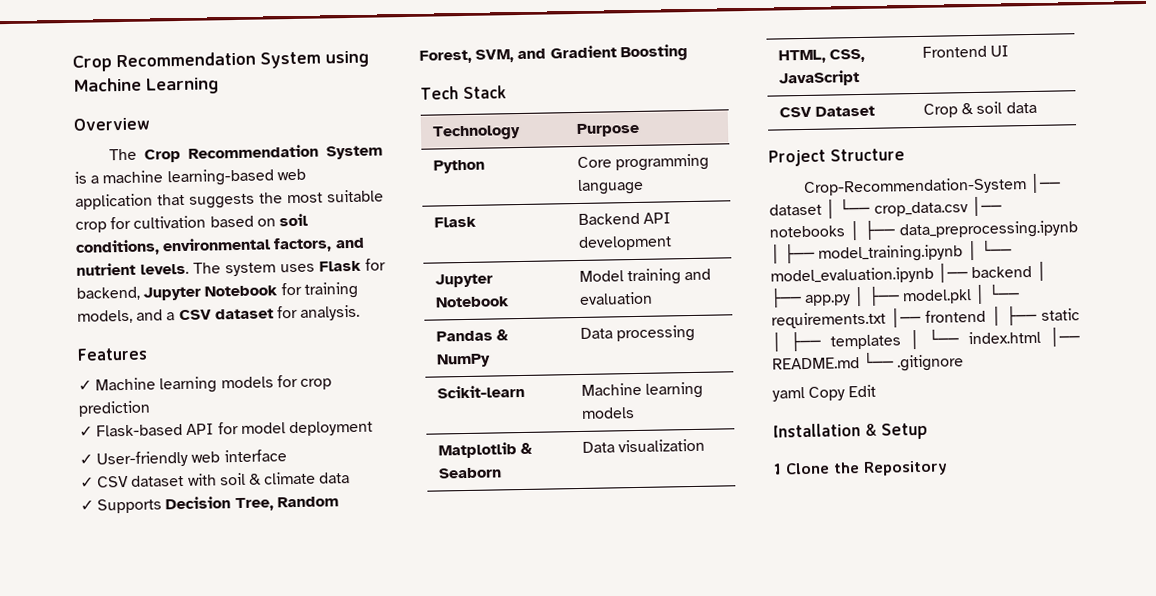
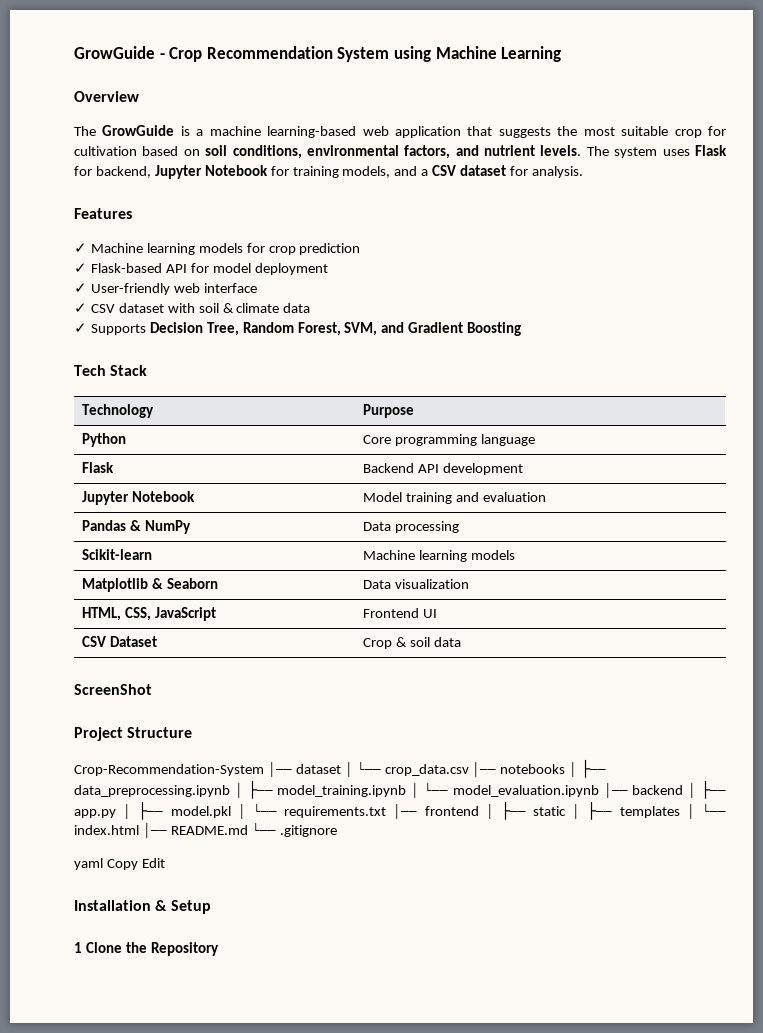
(72, 63) none -> [74,46,165,59] GrowGuide -
[144,144,383,163] Crop Recommendation System -> [102,125,175,136] GrowGuide
(1037, 107) none -> [74,684,152,695] // ScreenShot

